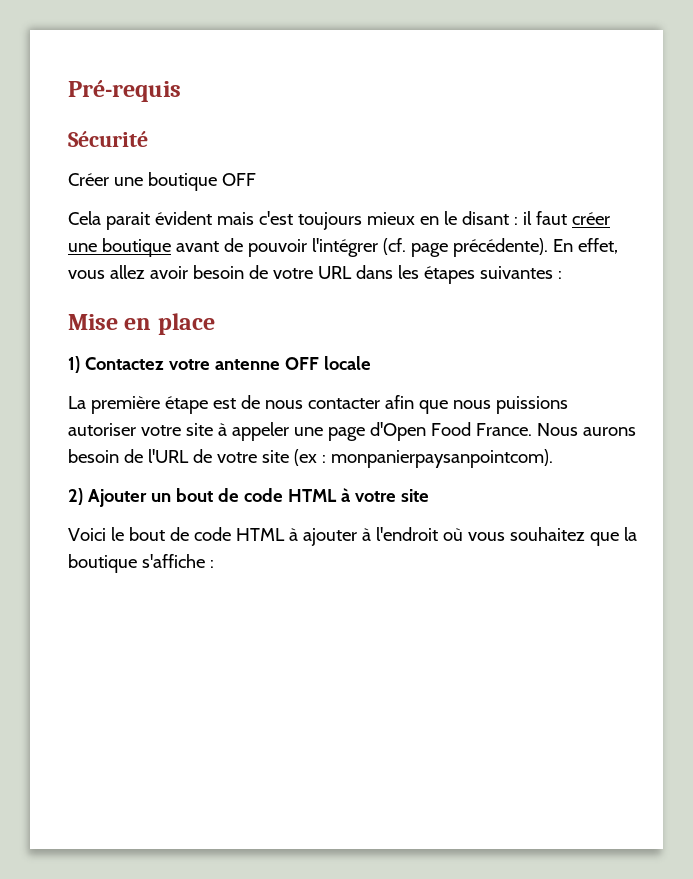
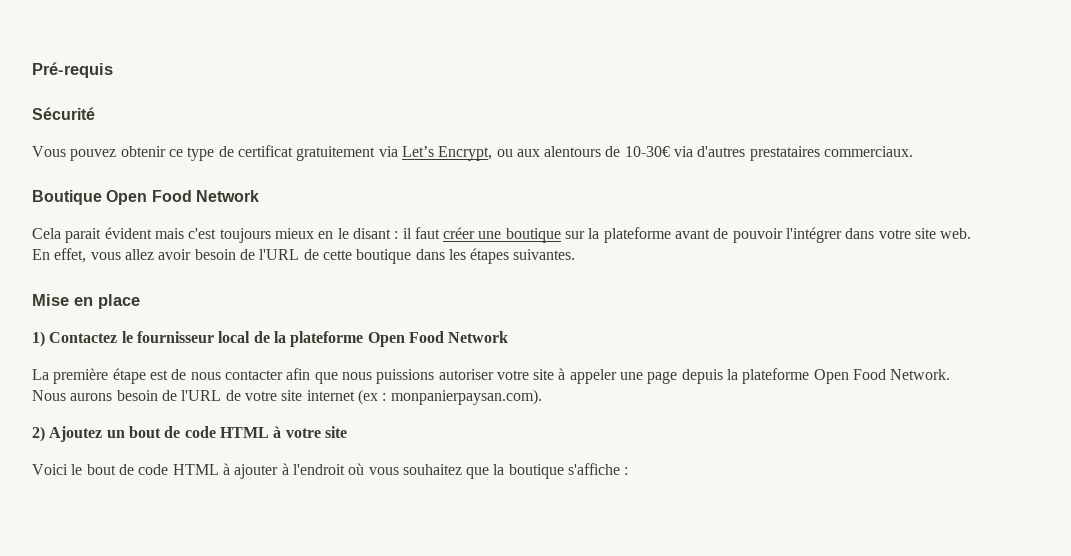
[68,172,256,191] Créer une boutique OFF -> [32,145,914,161] [32,190,259,205] Vous pouvez obtenir ce type de certificat gratuitement via Let’s Encrypt, ou aux alentours de 10-30€ via d'autres prestataires commerciaux. // Boutique Open Food Network
(171, 247) none -> [565,227,671,243] sur la plateforme
[382,238,548,257] (cf. page précédente). -> [845,228,972,239] dans votre site web.
[272,266,352,279] votre URL -> [259,249,412,264] l'URL de cette boutique
[479,266,562,279] suivantes : -> [513,249,576,260] suivantes.
[168,356,371,370] votre antenne OFF locale -> [121,331,509,347] le fournisseur local de la plateforme Open Food Network
[369,422,532,441] d'Open Food France. -> [681,368,951,384] depuis la plateforme Open Food Network.
(289, 456) none -> [306,390,355,401] internet
[330,449,553,468] monpanierpaysanpointcom). -> [390,389,542,405] monpanierpaysan.com).
[87,489,147,507] Ajouter -> [49,426,103,442] Ajoutez

